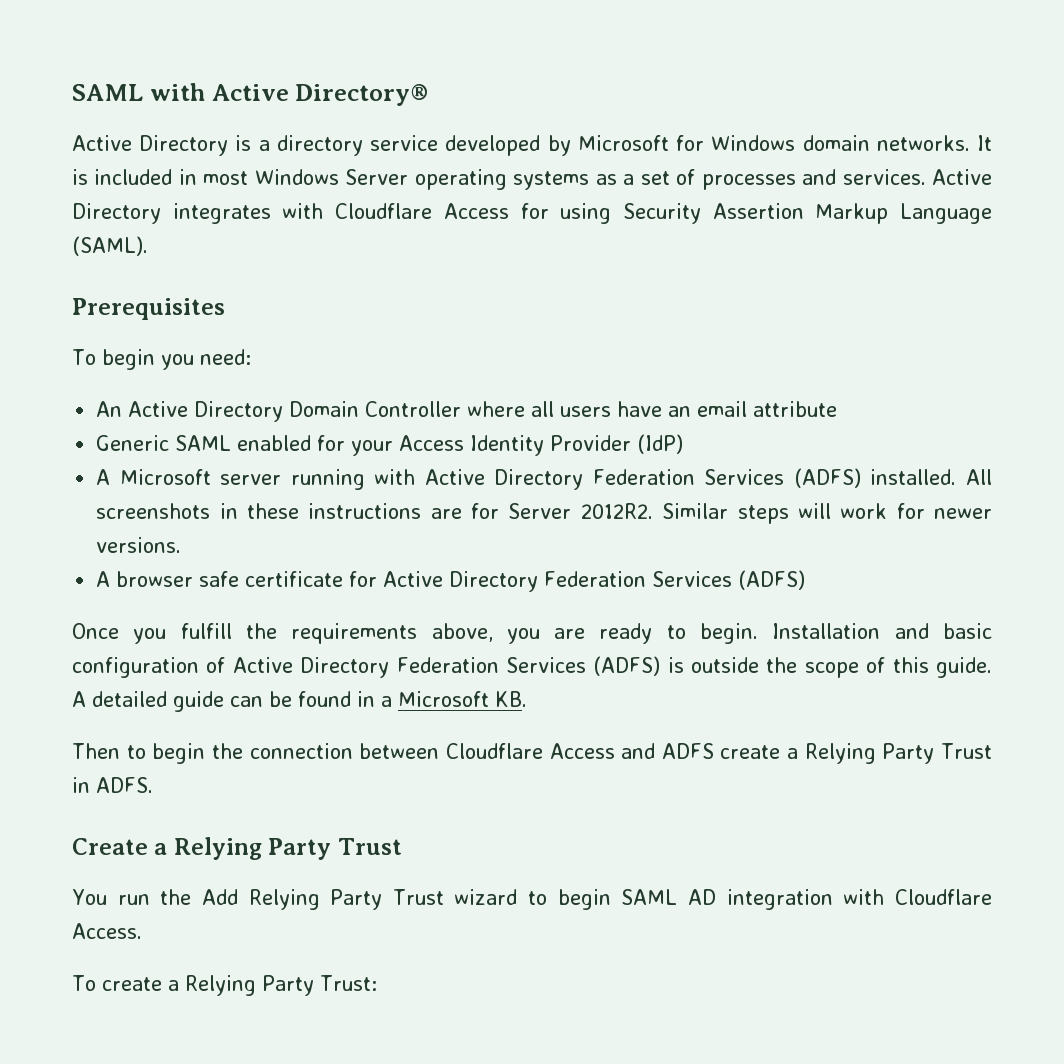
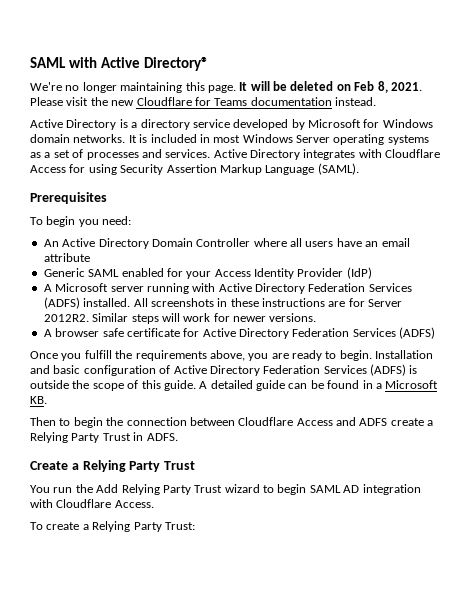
(429, 95) none -> [30,81,422,93] [30,97,376,106] // We're no longer maintaining this page. It will be deleted on Feb 8, 2021. Please visit the new Cloudflare for Teams documentation instead.

